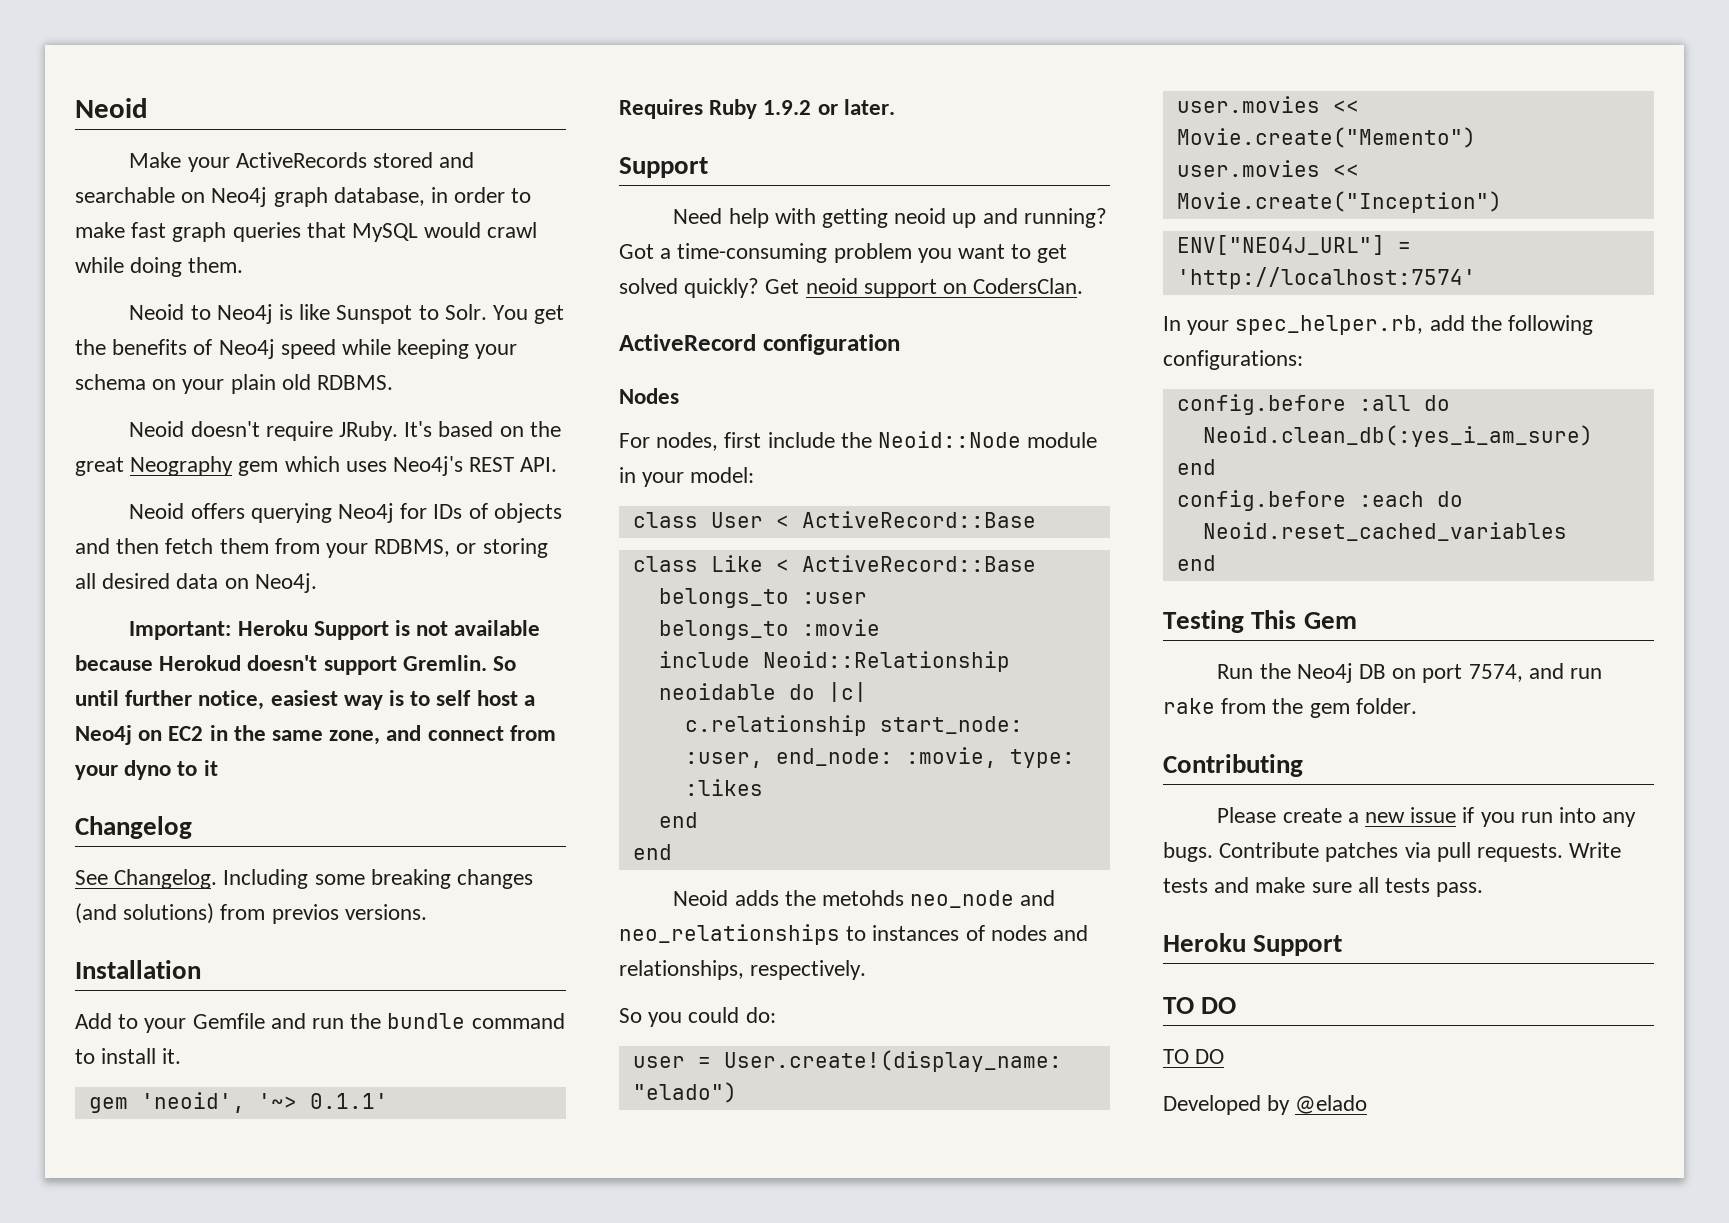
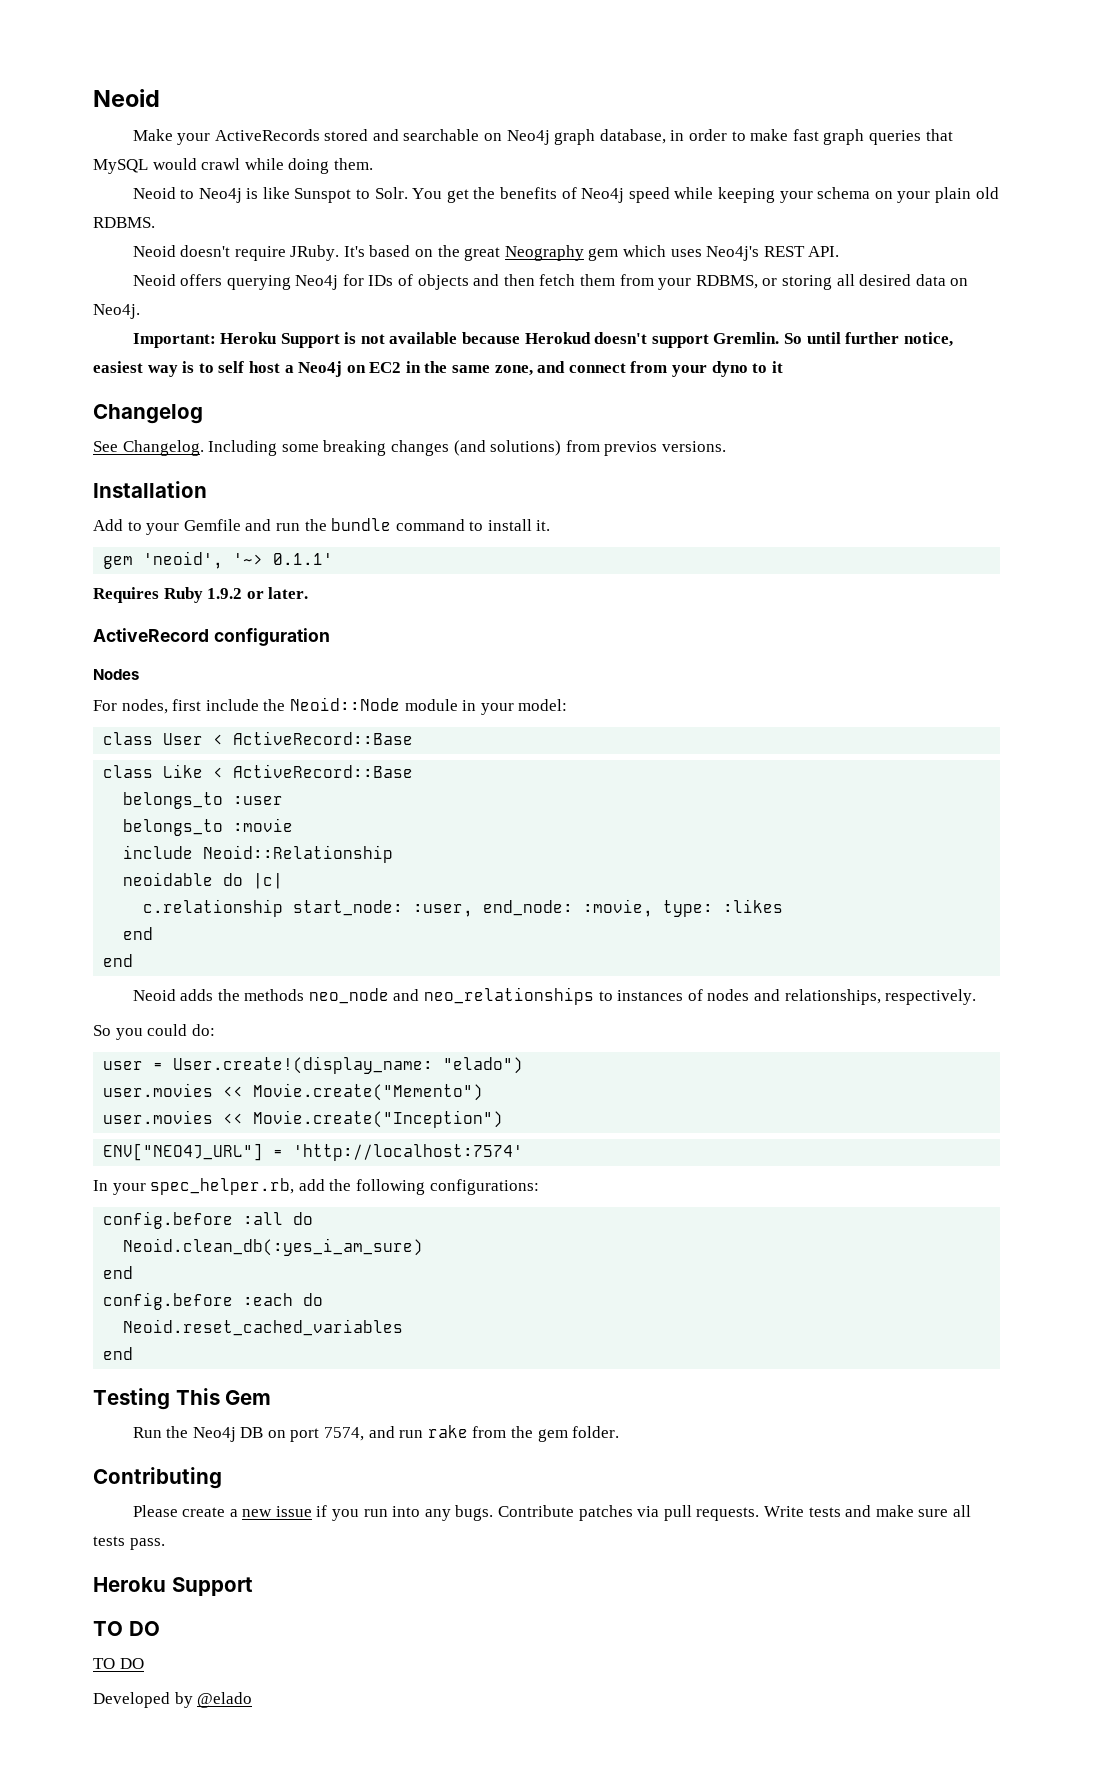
[619,157,708,178] [673,208,1107,228] [619,243,1068,263] [619,278,1084,298] // Support // Need help with getting neoid up and running? Got a time-consuming problem you want to get solved quickly? Get neoid support on CodersClan. -> (309, 593) none
[821,890,904,906] metohds -> [244,989,305,1001] methods

